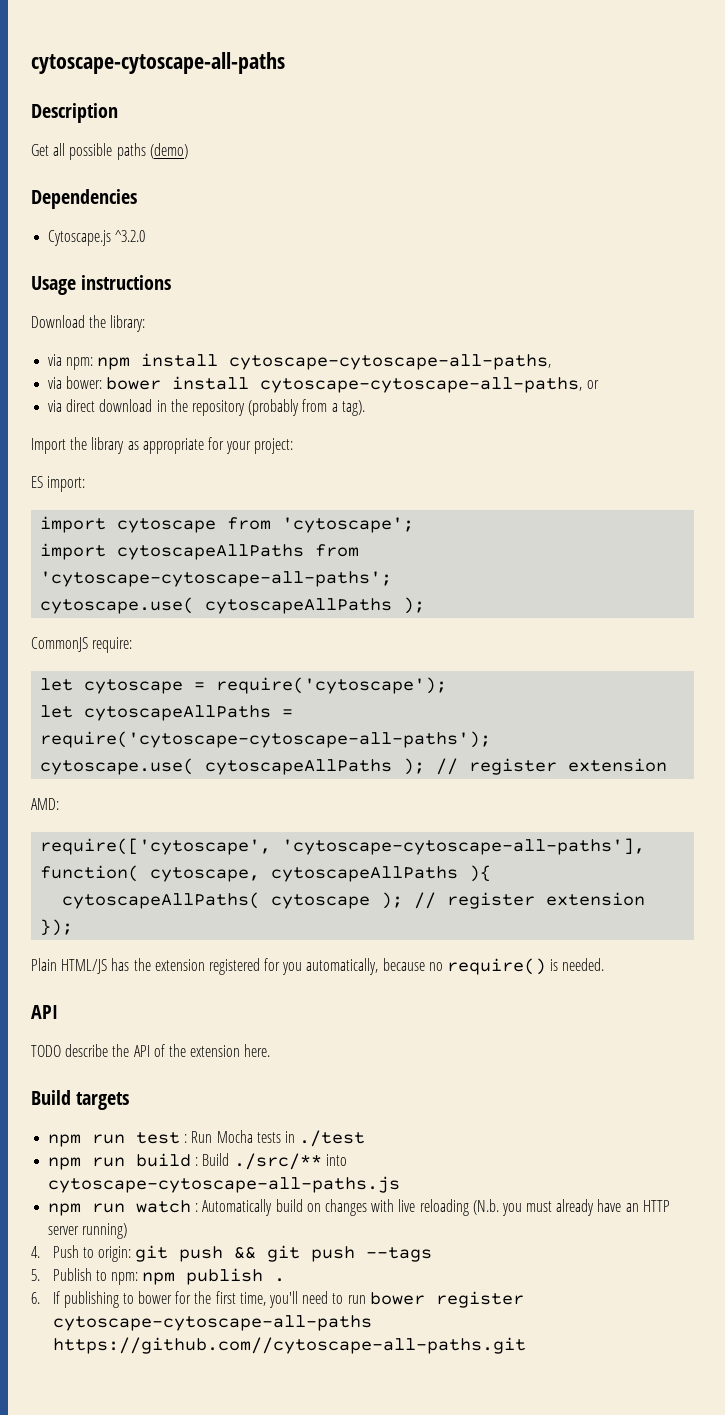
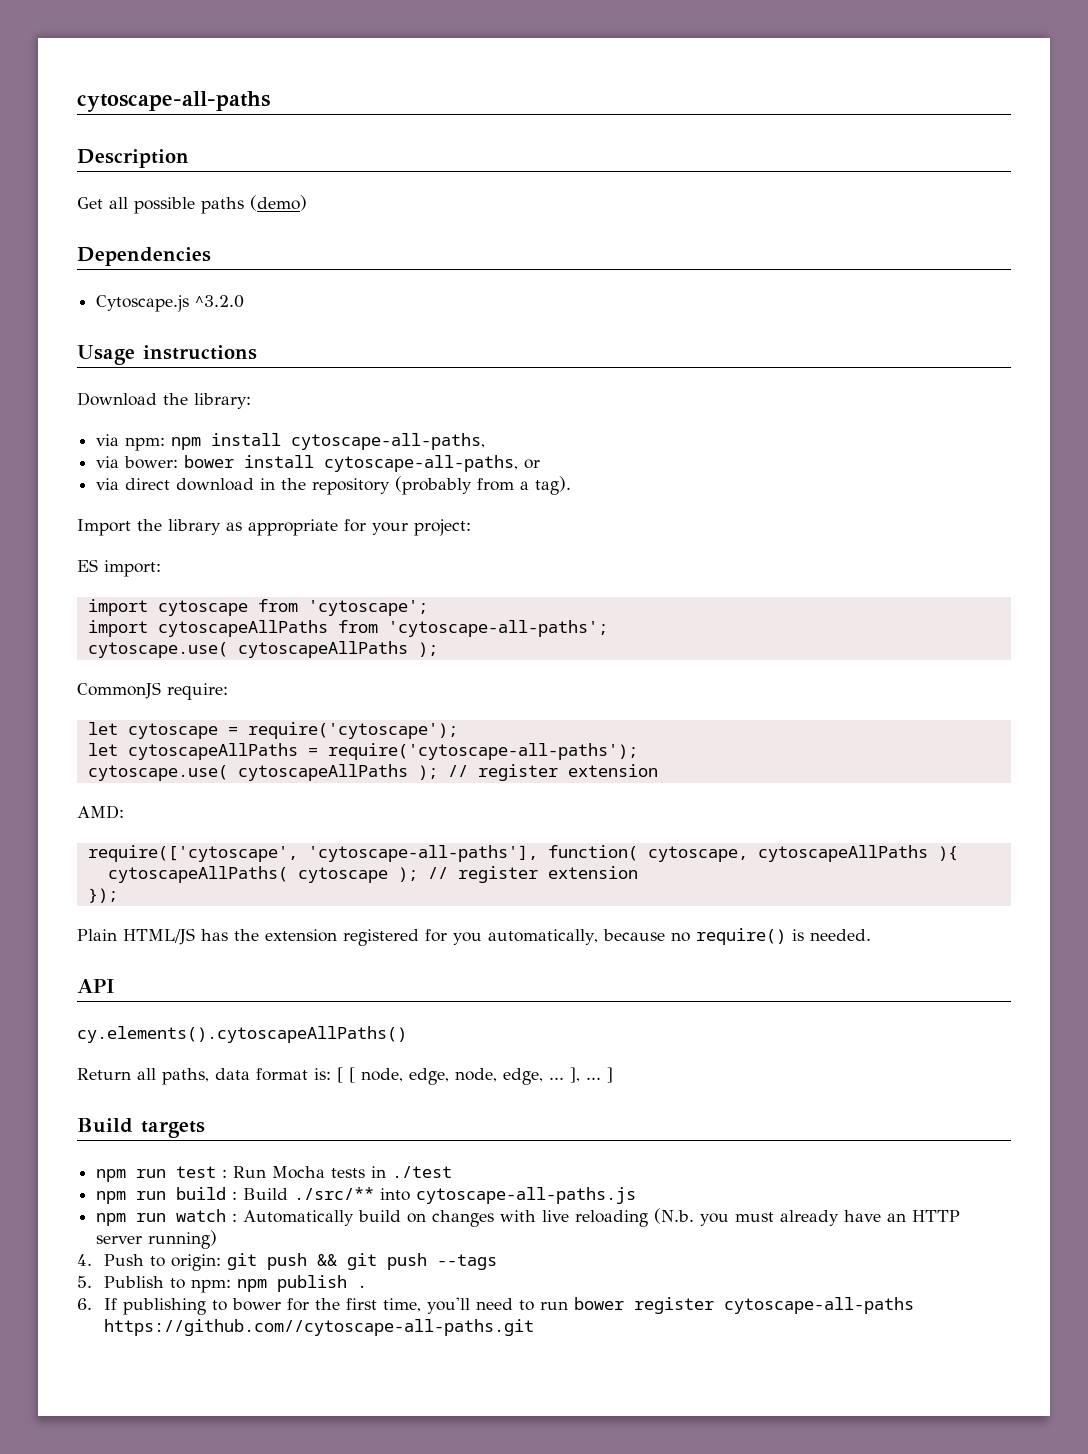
[31,52,285,74] cytoscape-cytoscape-all-paths -> [77,91,270,112] cytoscape-all-paths
[229,354,552,370] cytoscape-cytoscape-all-paths, -> [291,433,486,450] cytoscape-all-paths,
[260,377,583,393] cytoscape-cytoscape-all-paths, -> [324,455,519,472] cytoscape-all-paths,
[40,571,393,587] 'cytoscape-cytoscape-all-paths'; -> [387,620,608,637] 'cytoscape-all-paths';
[40,731,492,748] require('cytoscape-cytoscape-all-paths'); -> [327,743,638,760] require('cytoscape-all-paths');
[282,838,646,855] 'cytoscape-cytoscape-all-paths'], -> [307,845,538,862] 'cytoscape-all-paths'],
[31,1044,271,1057] TODO describe the API of the extension here. -> [77,1026,407,1043] [77,1067,613,1085] cy.elements().cytoscapeAllPaths() // Return all paths, data format is: [ [ node, edge, node, edge, ... ], ... ]
[48,1176,401,1193] cytoscape-cytoscape-all-paths.js -> [416,1187,637,1204] cytoscape-all-paths.js
[52,1315,372,1331] cytoscape-cytoscape-all-paths -> [724,1297,915,1314] cytoscape-all-paths

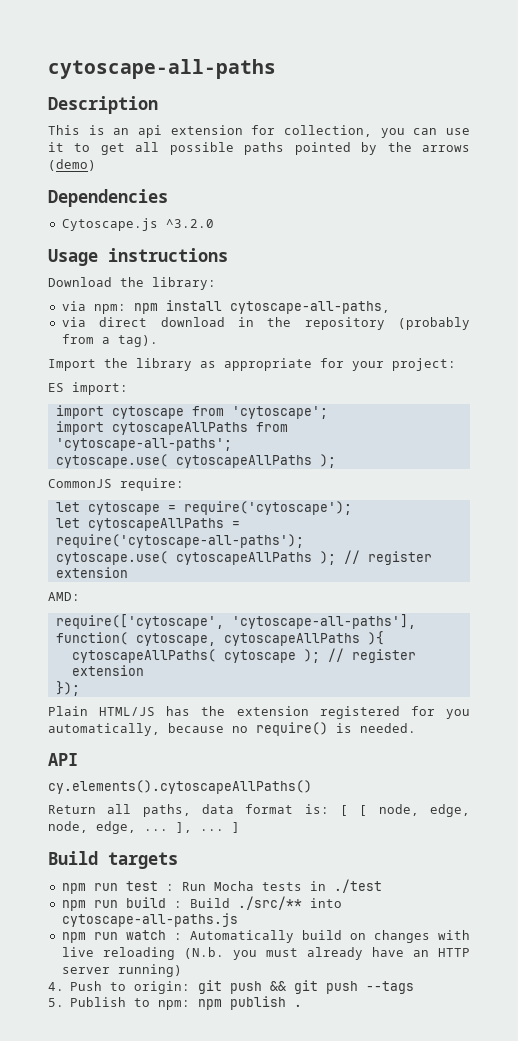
[77,197,244,214] Get all possible paths -> [48,125,471,138] [48,142,471,155] This is an api extension for collection, you can use it to get all possible paths pointed by the arrows
[96,455,541,472] // via bower: bower install cytoscape-all-paths, or -> (390, 307) none
[77,1297,915,1315] [104,1319,535,1336] // 6. If publishing to bower for the first time, you'll need to run bower register cytoscape-all-paths https://github.com//cytoscape-all-paths.git -> (303, 1005) none

